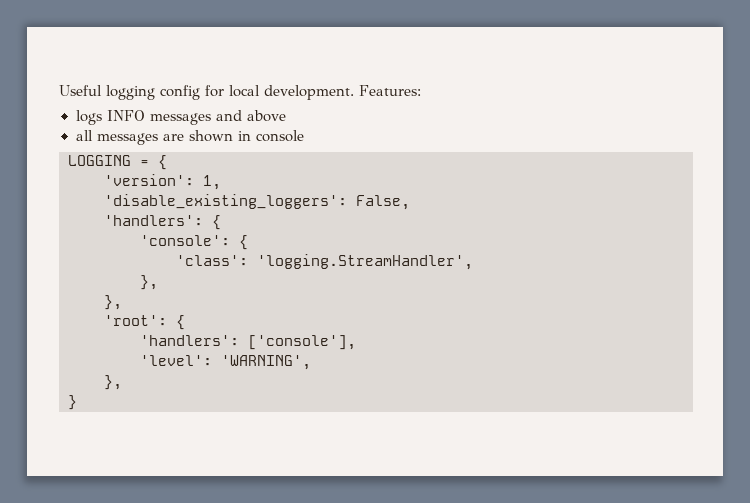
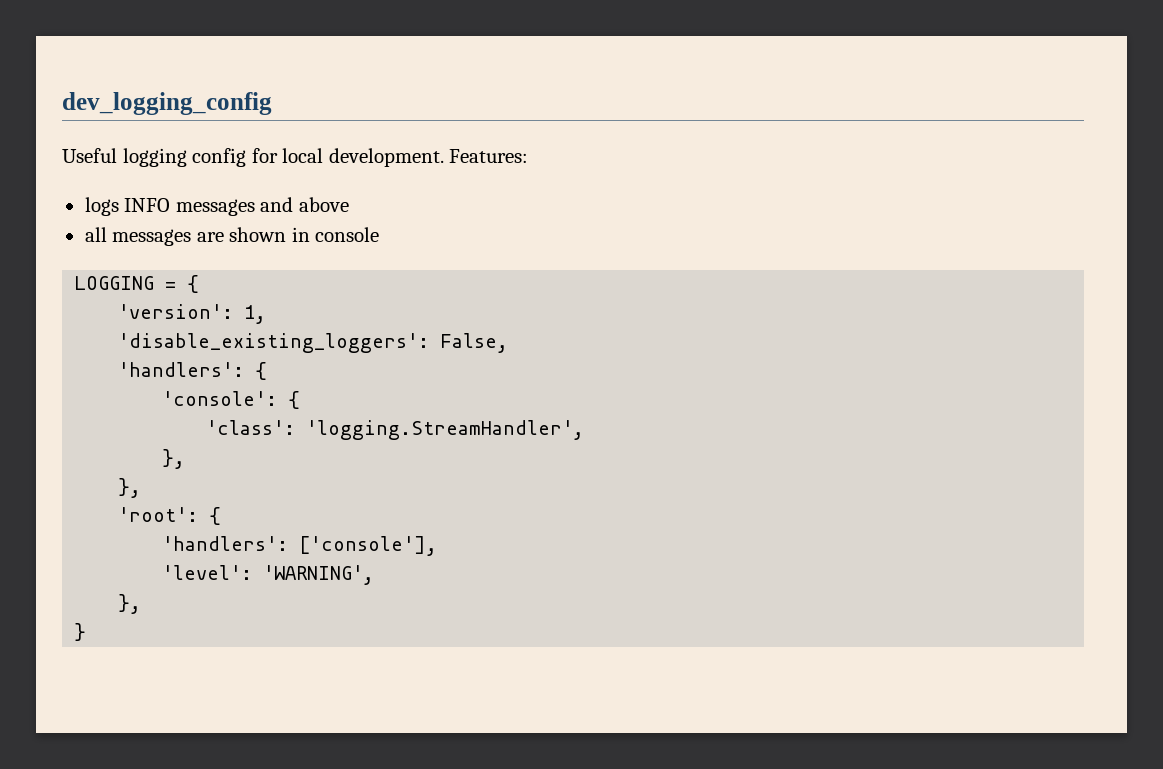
(59, 90) none -> [62,92,272,115] dev_logging_config //

